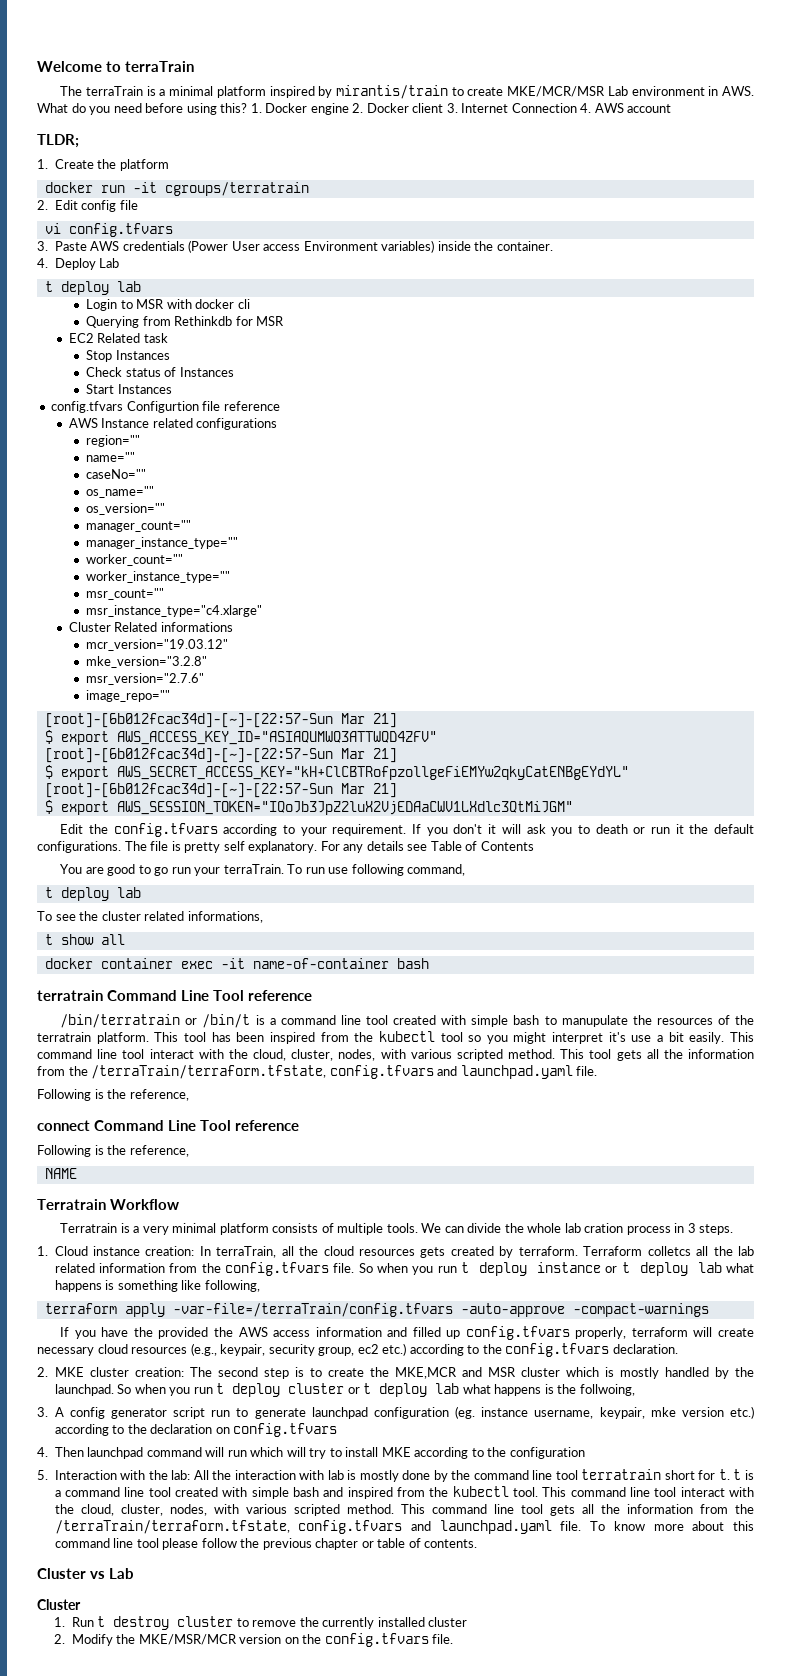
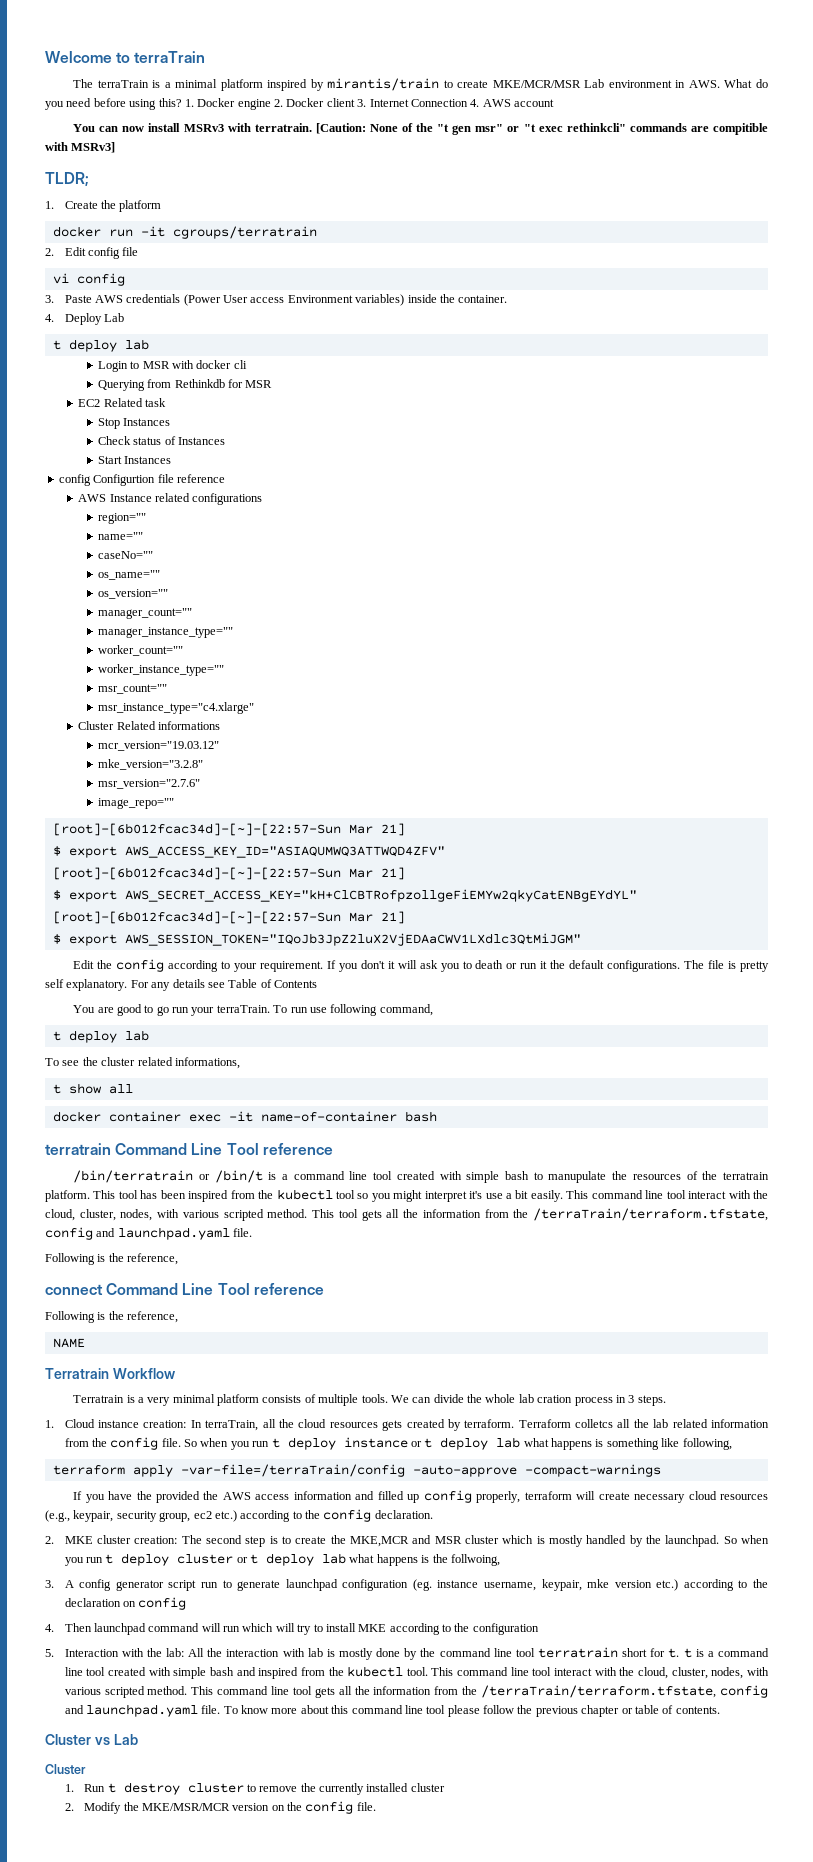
(672, 108) none -> [73,123,769,135] [45,142,116,153] // You can now install MSRv3 with terratrain. [Caution: None of the "t gen msr" or "t exec rethinkcli" commands are compitible with MSRv3]
[68,223,173,237] config.tfvars -> [76,273,125,286] config
[51,401,124,413] config.tfvars -> [58,474,91,486] config
[113,823,218,837] config.tfvars -> [116,959,165,972] config
[329,1065,434,1079] config.tfvars -> [45,1227,93,1240] config
[224,1262,329,1276] config.tfvars -> [110,1437,159,1450] config
[172,1303,453,1317] -var-file=/terraTrain/config.tfvars -> [180,1464,405,1477] -var-file=/terraTrain/config
[465,1326,570,1340] config.tfvars -> [423,1490,472,1503] config
[505,1343,610,1357] config.tfvars -> [323,1509,372,1522] config
[233,1423,338,1437] config.tfvars -> [138,1597,187,1610] config
[298,1520,403,1534] config.tfvars -> [720,1685,769,1698] config
[324,1633,429,1647] config.tfvars -> [305,1801,354,1814] config

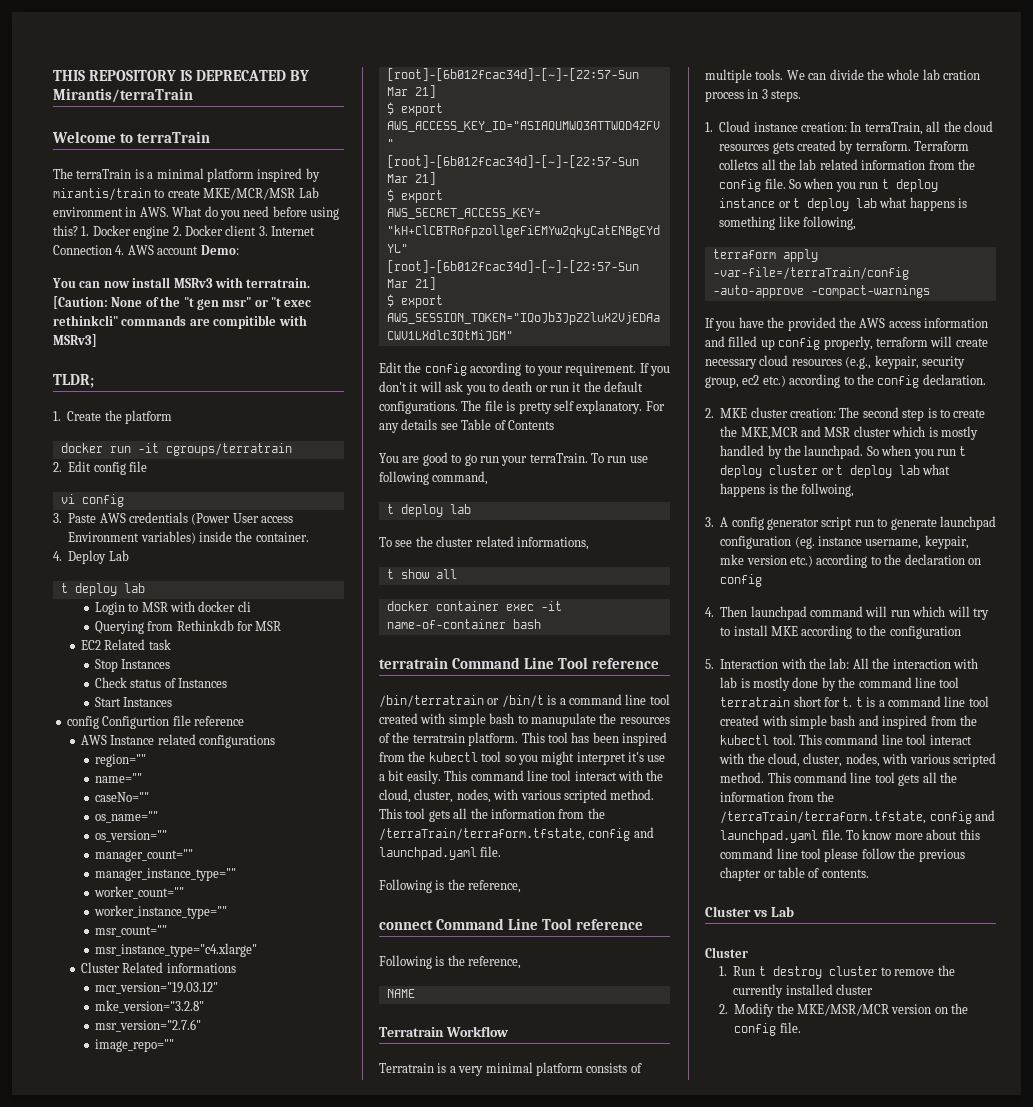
(45, 57) none -> [53,70,309,81] [53,88,193,103] THIS REPOSITORY IS DEPRECATED BY Mirantis/terraTrain //
(554, 103) none -> [200,245,239,255] Demo:

